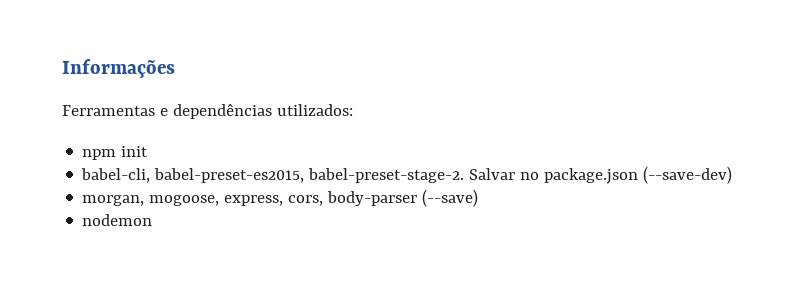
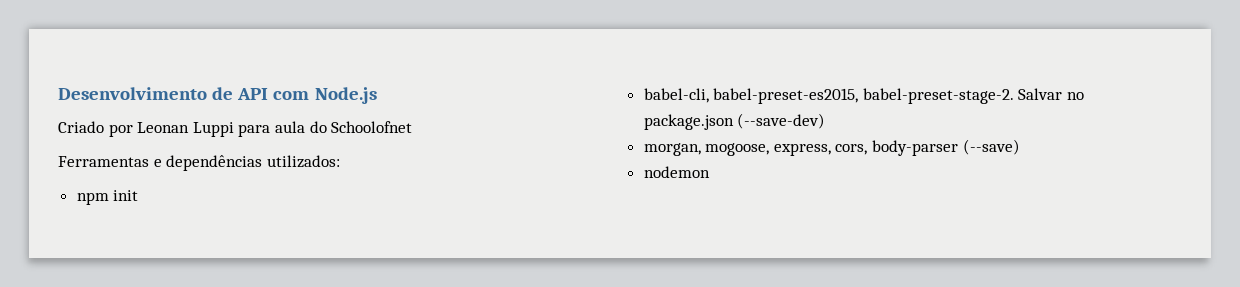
[62,59,175,78] Informações -> [58,87,377,104] [58,121,413,137] Desenvolvimento de API com Node.js // Criado por Leonan Luppi para aula do Schoolofnet

